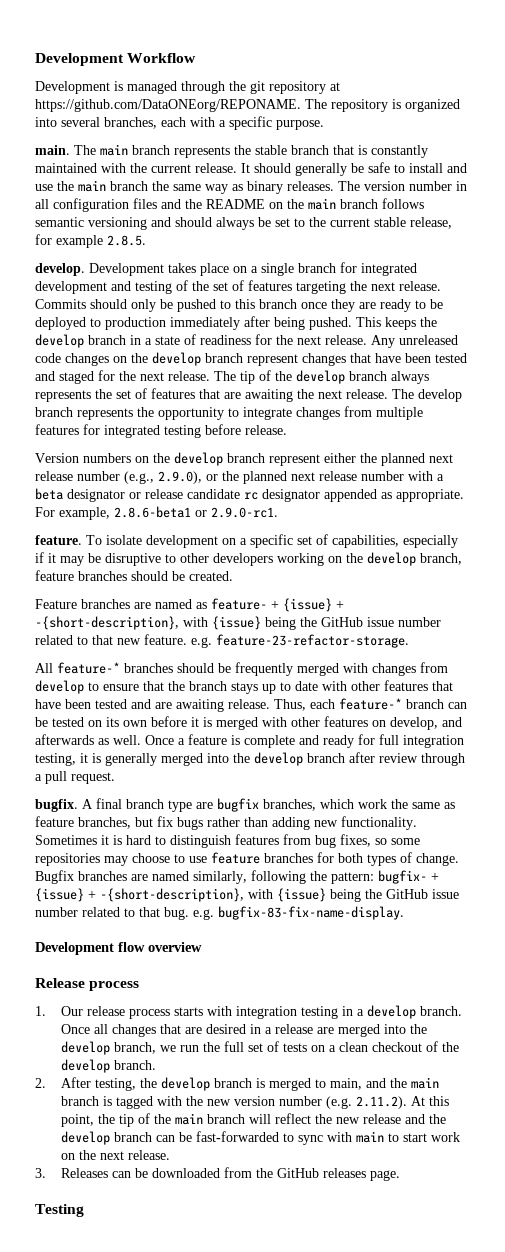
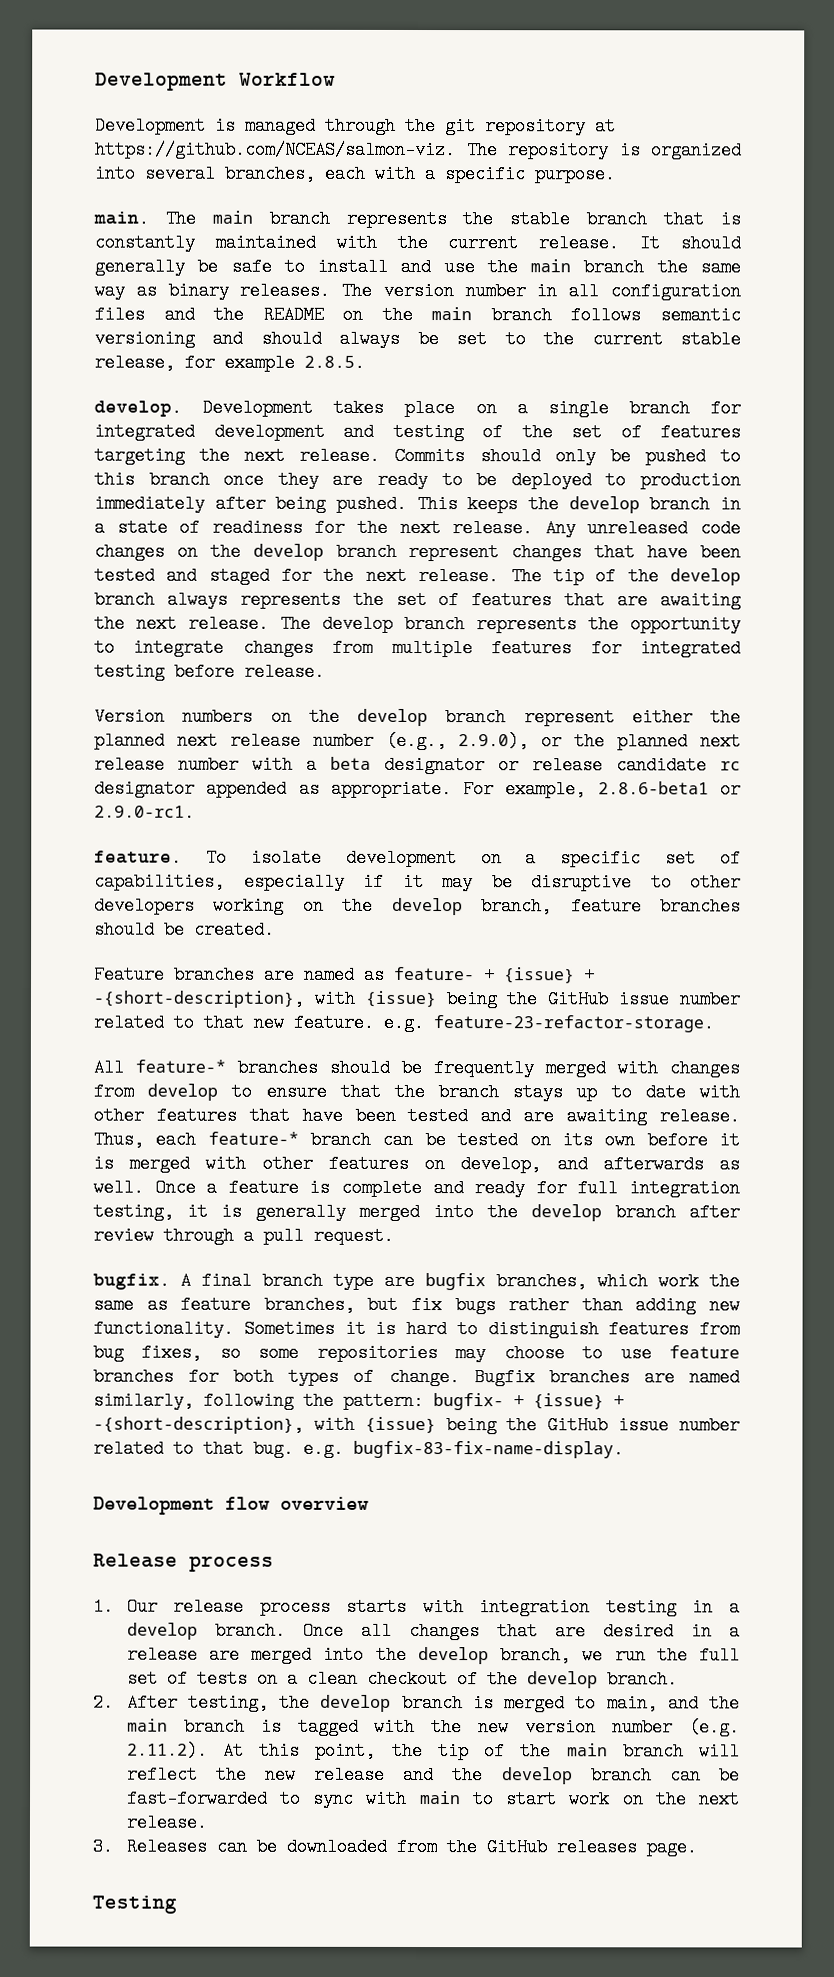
[35,99,301,112] https://github.com/DataONEorg/REPONAME. -> [95,140,456,160] https://github.com/NCEAS/salmon-viz.

